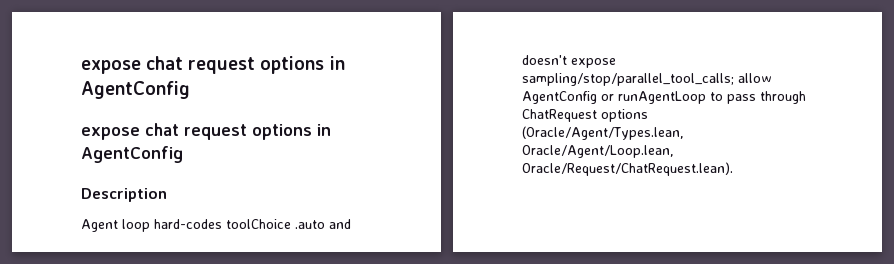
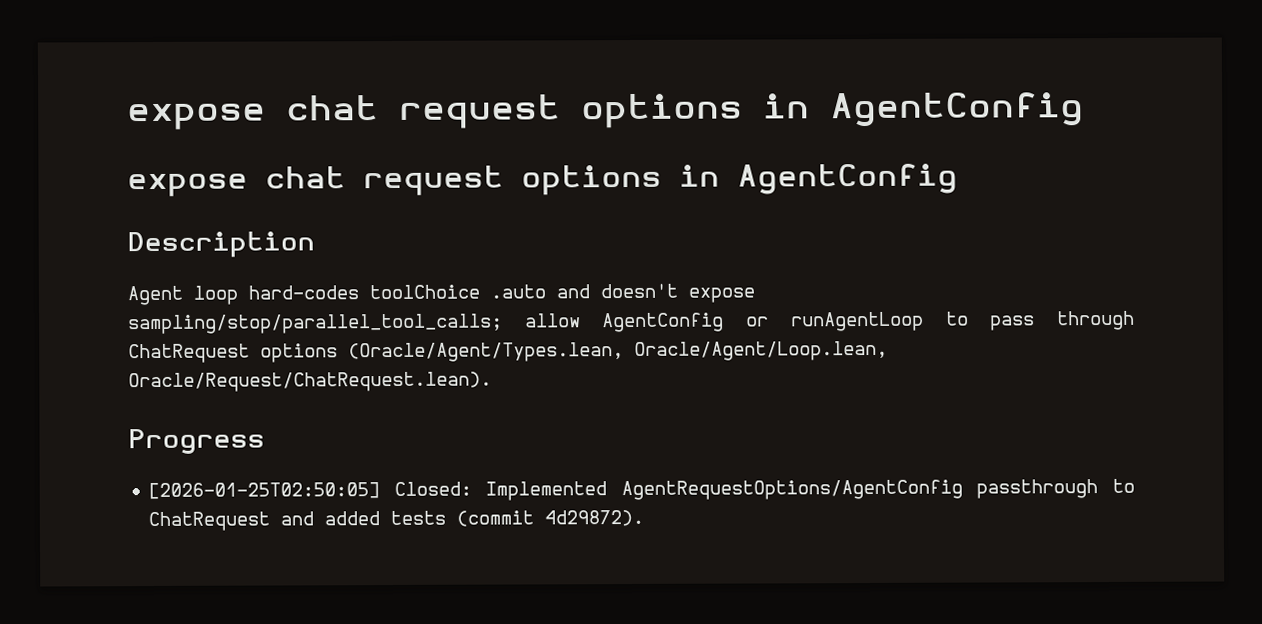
(733, 169) none -> [128,428,265,455] [148,478,1135,501] [148,509,645,532] // Progress // [2026-01-25T02:50:05] Closed: Implemented AgentRequestOptions/AgentConfig passthrough to ChatRequest and added tests (commit 4d29872).

